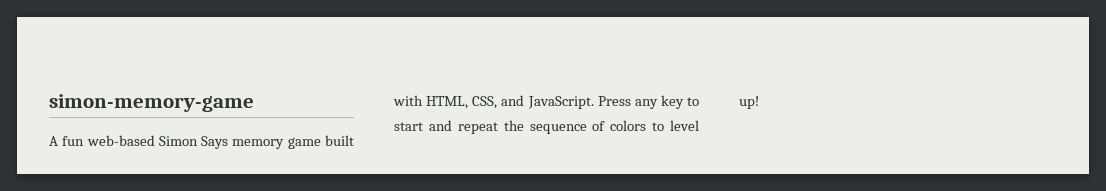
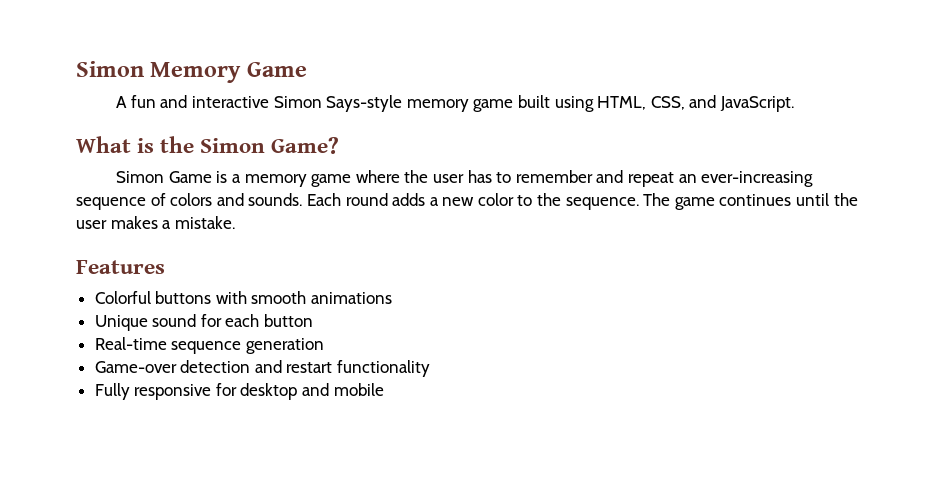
[49,94,254,112] simon-memory-game -> [76,61,307,83] Simon Memory Game
[86,135,229,149] web-based Simon Says -> [160,95,403,112] and interactive Simon Says-style
[393,95,423,106] with -> [554,96,594,112] using
[597,95,699,109] [394,120,699,134] [739,96,759,109] Press any key to start and repeat the sequence of colors to level up! -> [76,136,340,154] [116,170,814,187] [76,193,858,210] [76,216,235,229] [76,260,165,274] [94,291,393,304] [94,314,314,331] [94,337,324,354] [94,360,431,377] [94,383,384,400] // What is the Simon Game? // Simon Game is a memory game where the user has to remember and repeat an ever-increasing sequence of colors and sounds. Each round adds a new color to the sequence. The game continues until the user makes a mistake. // Features // Colorful buttons with smooth animations // Unique sound for each button // Real-time sequence generation // Game-over detection and restart functionality // Fully responsive for desktop and mobile

